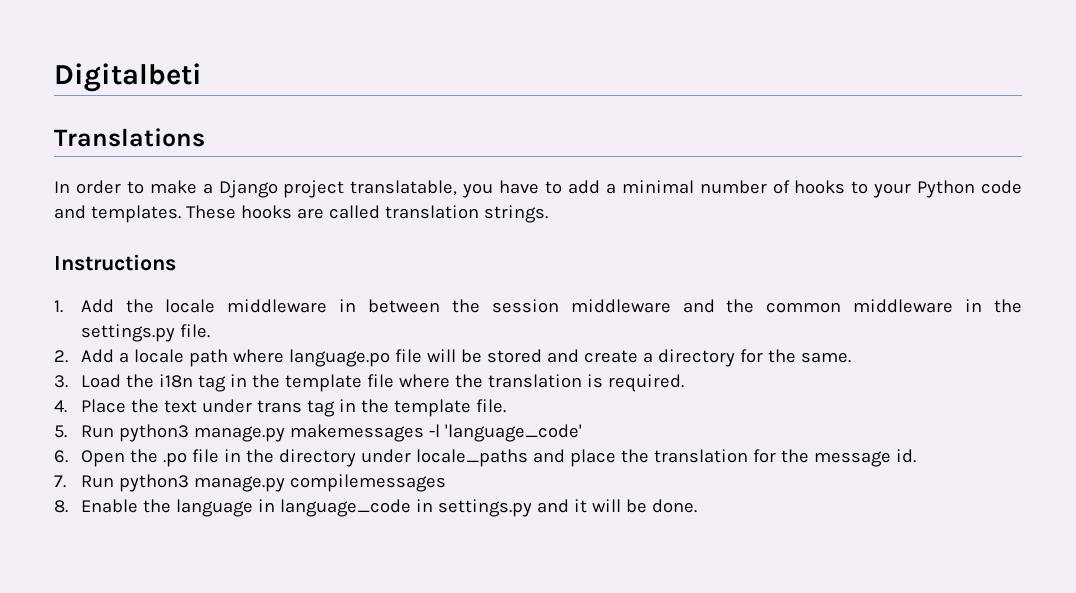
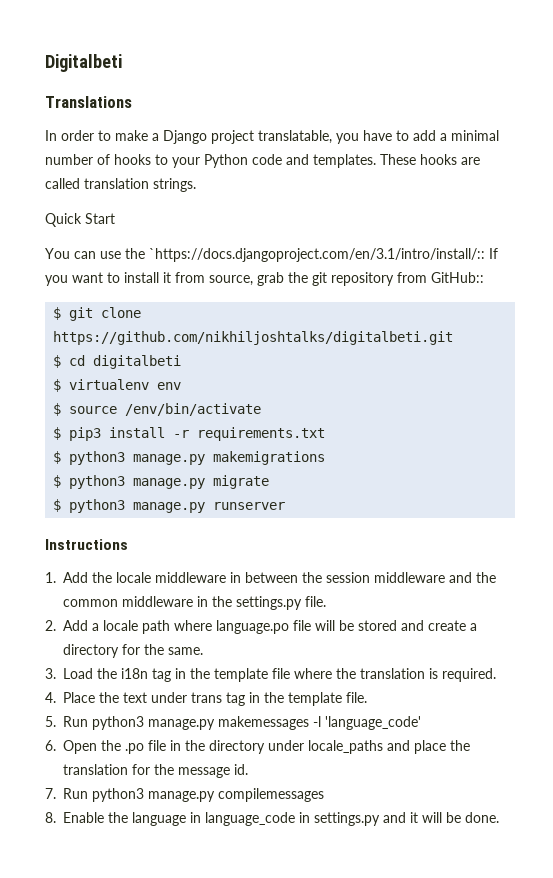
(548, 214) none -> [45,213,115,227] [45,248,498,262] [45,272,484,286] [53,307,142,321] [53,331,454,345] [53,355,182,369] [53,379,182,392] [53,403,262,416] [53,427,326,441] [53,451,326,465] [53,475,270,489] [53,499,286,513] // Quick Start // You can use the `https://docs.djangoproject.com/en/3.1/intro/install/:: If you want to install it from source, grab the git repository from GitHub:: // $ git clone https://github.com/nikhiljoshtalks/digitalbeti.git // $ cd digitalbeti // $ virtualenv env // $ source /env/bin/activate // $ pip3 install -r requirements.txt // $ python3 manage.py makemigrations // $ python3 manage.py migrate // $ python3 manage.py runserver

